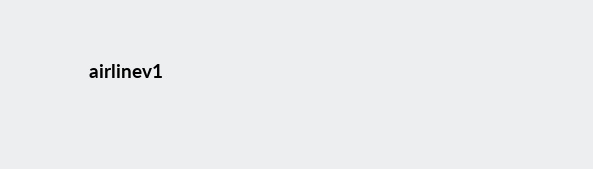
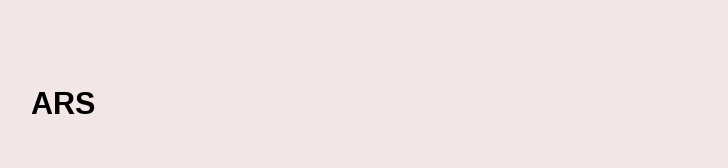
[89,64,163,78] airlinev1 -> [31,92,95,114] ARS

